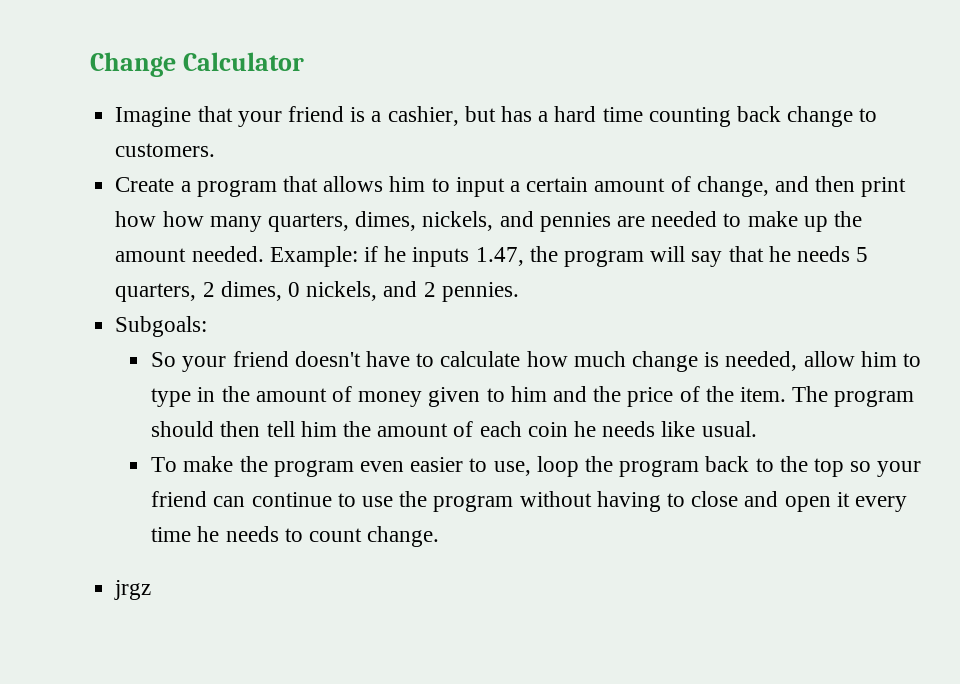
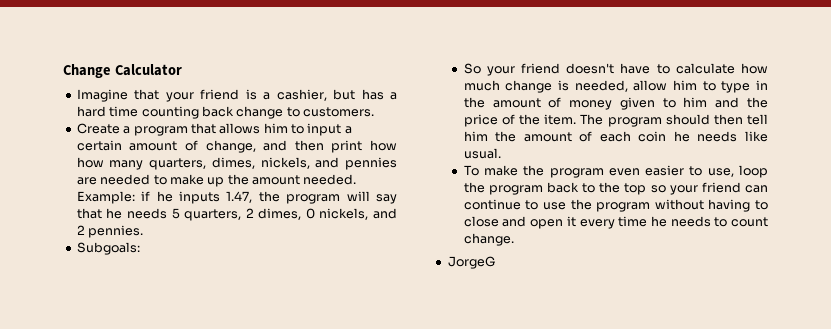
[114,580,152,600] jrgz -> [447,256,495,269] JorgeG

